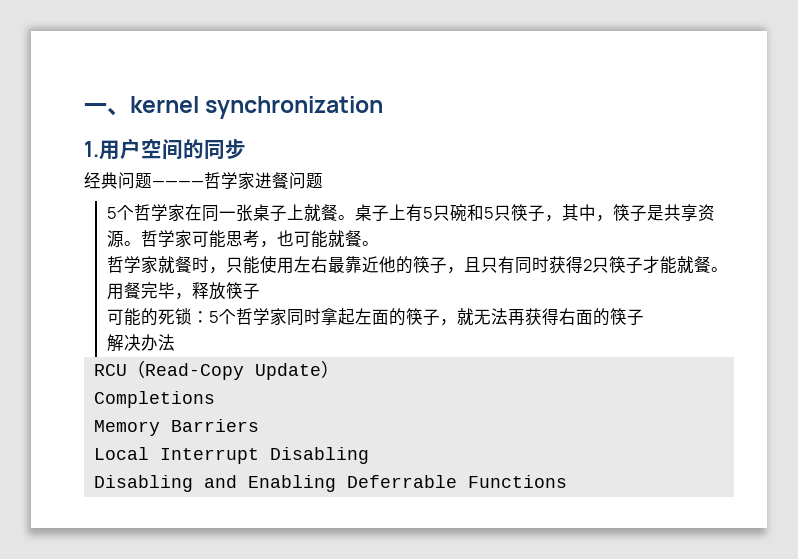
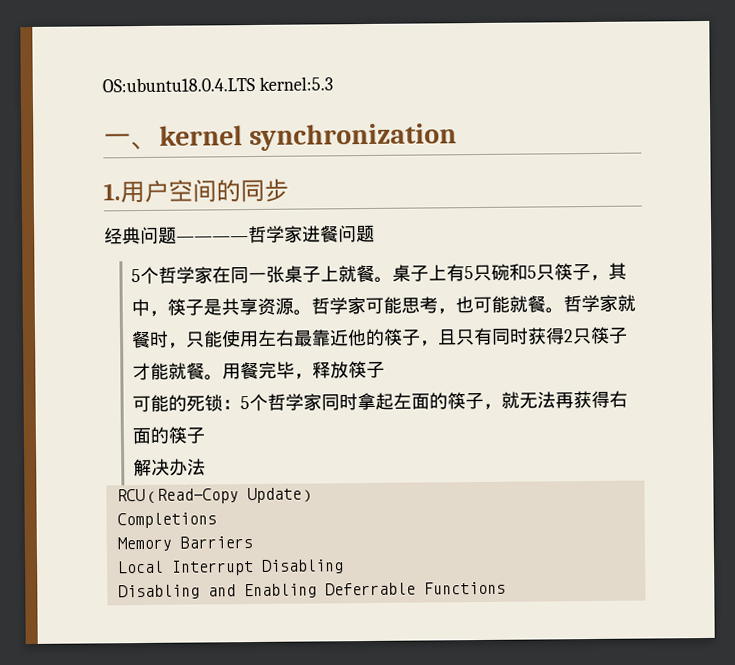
(84, 108) none -> [102,76,333,93] OS:ubuntu18.0.4.LTS kernel:5.3 //
(379, 243) // -> (565, 310) none

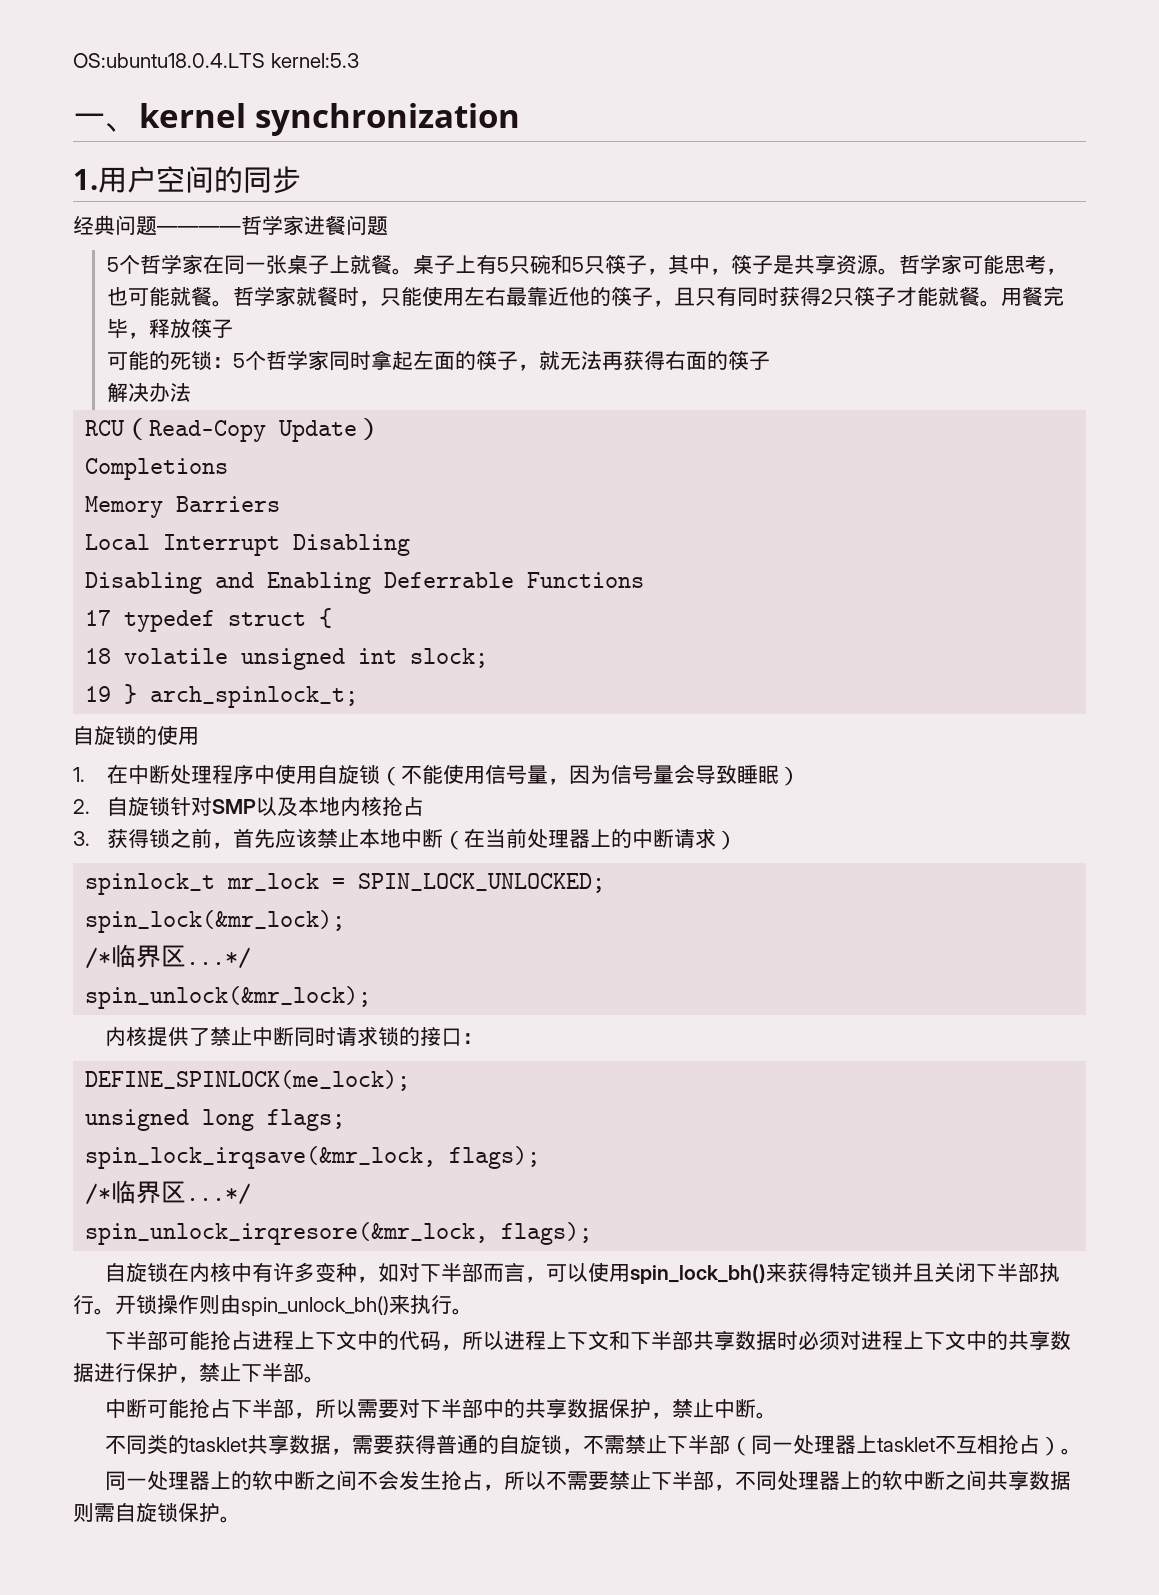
(506, 588) none -> [85,608,333,632] [85,648,489,670] [85,684,359,708] [73,725,199,746] [73,764,800,786] [73,796,424,817] [73,828,737,850] [85,873,606,895] [85,910,346,933] [85,944,252,969] [85,986,372,1009] [104,1026,483,1047] [85,1070,411,1091] [85,1109,346,1131] [85,1146,541,1169] [85,1180,252,1205] [85,1222,593,1245] [104,1262,1060,1284] [73,1295,473,1316] [104,1330,1071,1351] [73,1362,325,1383] [104,1398,777,1419] [104,1434,1082,1456] [104,1470,1071,1491] [73,1502,241,1523] // 17 typedef struct { // 18 volatile unsigned int slock; // 19 } arch_spinlock_t; // 自旋锁的使用 // 1.在中断处理程序中使用自旋锁（不能使用信号量，因为信号量会导致睡眠） // 2.自旋锁针对SMP以及本地内核抢占 // 3.获得锁之前，首先应该禁止本地中断（在当前处理器上的中断请求） // spinlock_t mr_lock = SPIN_LOCK_UNLOCKED; // spin_lock(&mr_lock); // /*临界区...*/ // spin_unlock(&mr_lock); // 内核提供了禁止中断同时请求锁的接口： // DEFINE_SPINLOCK(me_lock); // unsigned long flags; // spin_lock_irqsave(&mr_lock, flags); // /*临界区...*/ // spin_unlock_irqresore(&mr_lock, flags); // 自旋锁在内核中有许多变种，如对下半部而言，可以使用spin_lock_bh()来获得特定锁并且关闭下半部执行。开锁操作则由spin_unlock_bh()来执行。 // 下半部可能抢占进程上下文中的代码，所以进程上下文和下半部共享数据时必须对进程上下文中的共享数据进行保护，禁止下半部。 // 中断可能抢占下半部，所以需要对下半部中的共享数据保护，禁止中断。 // 不同类的tasklet共享数据，需要获得普通的自旋锁，不需禁止下半部（同一处理器上tasklet不互相抢占）。 // 同一处理器上的软中断之间不会发生抢占，所以不需要禁止下半部，不同处理器上的软中断之间共享数据则需自旋锁保护。

